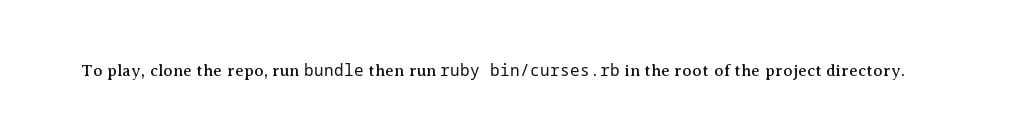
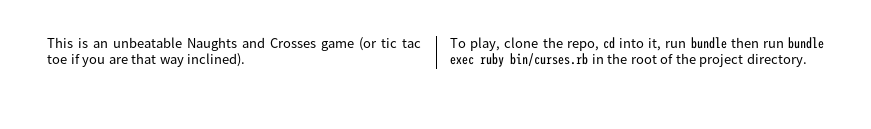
(81, 70) none -> [47,37,421,51] [47,53,246,67] This is an unbeatable Naughts and Crosses game (or tic tac toe if you are that way inclined). //
(268, 74) none -> [602,37,662,51] cd into it,
(436, 72) none -> [788,37,824,49] [450,57,474,65] bundle exec

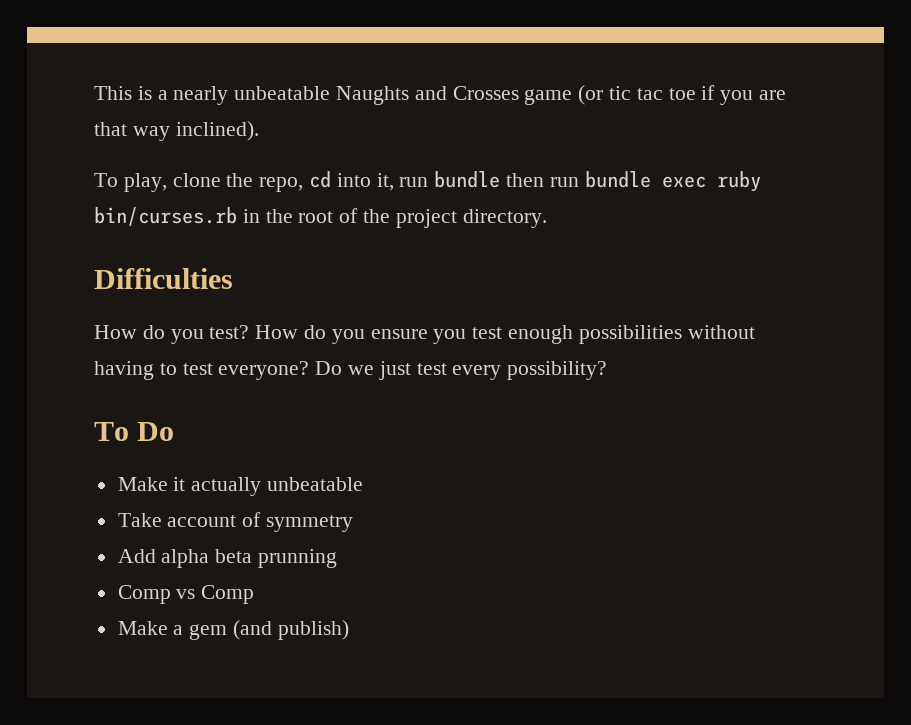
[93,41,108,48] an -> [157,86,229,105] a nearly
(807, 60) none -> [94,268,233,289] [94,325,755,344] [94,361,608,380] [94,422,175,441] [117,477,364,496] [117,512,354,532] [117,549,338,568] [117,585,255,604] [117,620,349,640] // Difficulties // How do you test? How do you ensure you test enough possibilities without having to test everyone? Do we just test every possibility? // To Do // Make it actually unbeatable // Take account of symmetry // Add alpha beta prunning // Comp vs Comp // Make a gem (and publish)

